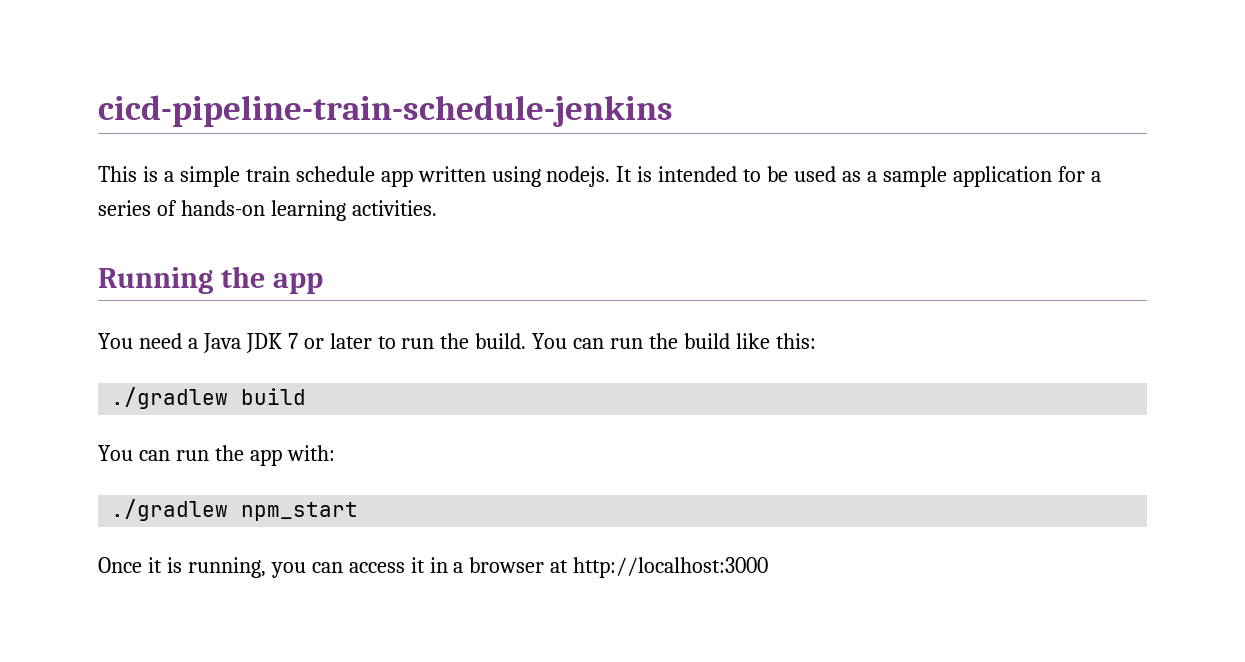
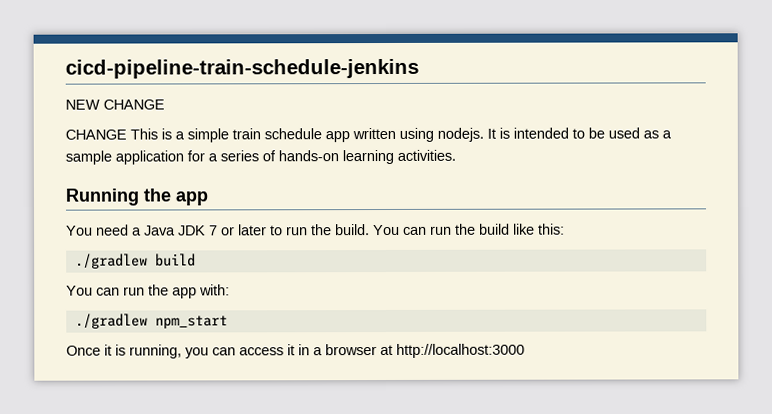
(673, 111) none -> [65,99,165,110] [65,129,127,140] NEW CHANGE // CHANGE

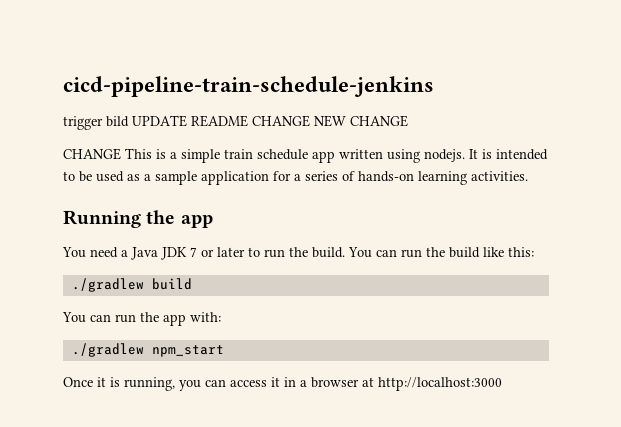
(419, 68) none -> [63,115,310,130] trigger bild UPDATE README CHANGE

